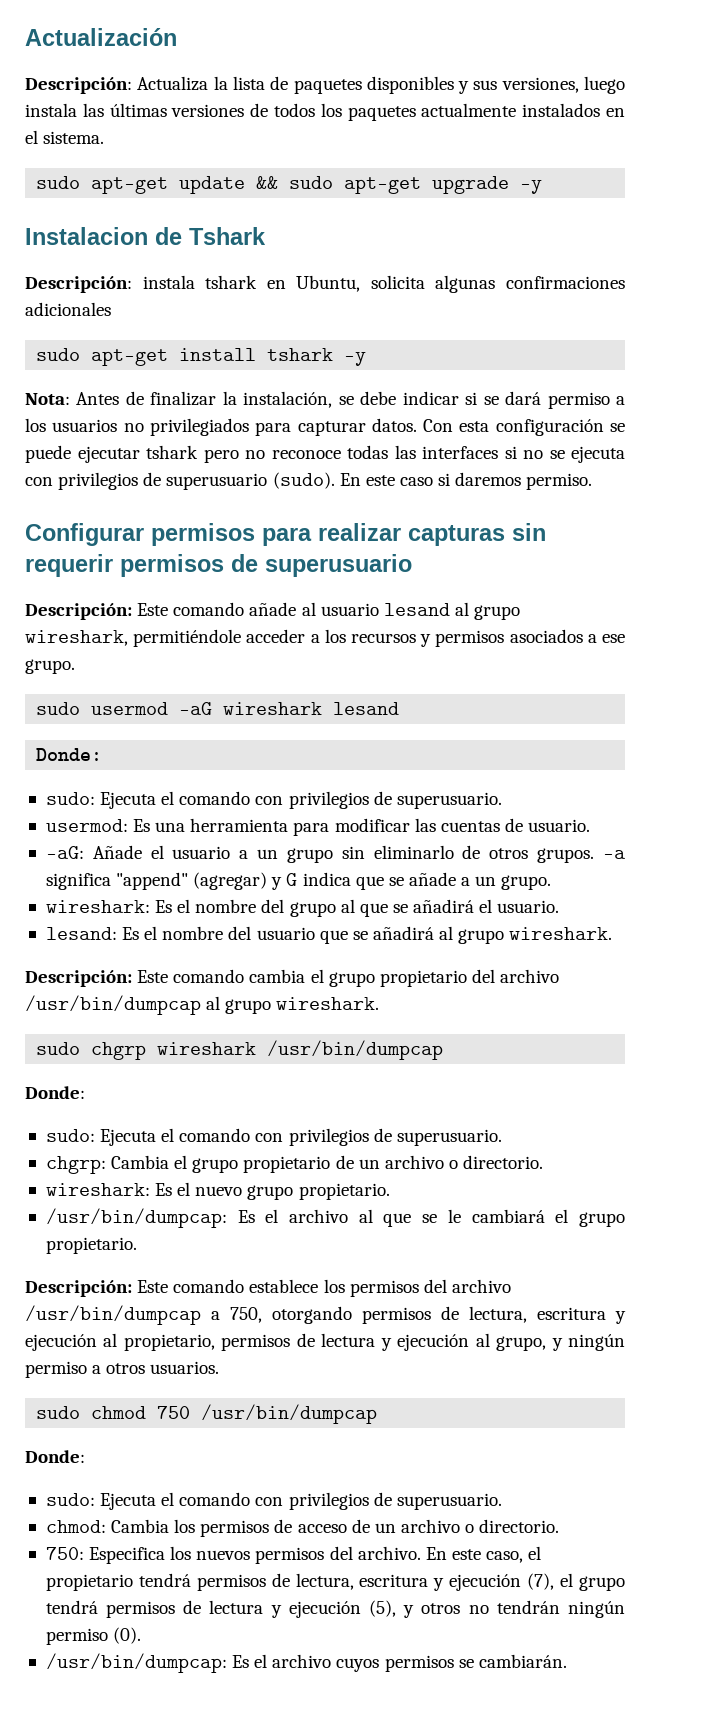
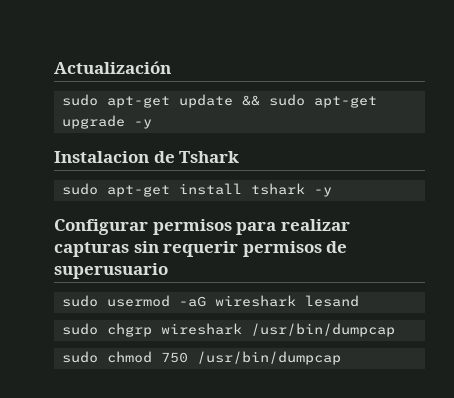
[25,76,625,94] [25,103,625,121] [25,130,105,144] // Descripción: Actualiza la lista de paquetes disponibles y sus versiones, luego instala las últimas versiones de todos los paquetes actualmente instalados en el sistema. -> (171, 67) none
[25,275,625,293] [25,302,111,316] // Descripción: instala tshark en Ubuntu, solicita algunas confirmaciones adicionales -> (240, 157) none
[25,391,625,409] [25,418,625,436] [25,445,625,463] [25,472,593,490] // Nota: Antes de finalizar la instalación, se debe indicar si se dará permiso a los usuarios no privilegiados para capturar datos. Con esta configuración se puede ejecutar tshark pero no reconoce todas las interfaces si no se ejecuta con privilegios de superusuario (sudo). En este caso si daremos permiso. -> (332, 192) none
[25,602,521,620] [25,629,625,647] [25,659,75,674] // Descripción: Este comando añade al usuario lesand al grupo wireshark, permitiéndole acceder a los recursos y permisos asociados a ese grupo. -> (168, 271) none
[36,748,103,761] [45,791,502,809] [45,818,591,836] [45,845,625,863] [45,872,552,890] [45,899,560,917] [45,926,613,944] [25,969,560,987] [25,995,380,1015] [36,1040,444,1060] [25,1086,85,1099] [45,1128,502,1146] [45,1155,544,1174] [45,1182,390,1200] [45,1208,626,1228] [45,1237,137,1254] [25,1279,511,1297] [25,1305,626,1325] [25,1333,625,1351] [25,1361,220,1378] [36,1404,378,1424] [25,1450,85,1463] [45,1492,502,1510] [45,1519,560,1537] [45,1546,542,1564] [45,1573,625,1591] [45,1600,625,1618] [45,1627,142,1645] [45,1653,567,1673] Donde: // sudo: Ejecuta el comando con privilegios de superusuario. // usermod: Es una herramienta para modificar las cuentas de usuario. // -aG: Añade el usuario a un grupo sin eliminarlo de otros grupos. -a significa "append" (agregar) y G indica que se añade a un grupo. // wireshark: Es el nombre del grupo al que se añadirá el usuario. // lesand: Es el nombre del usuario que se añadirá al grupo wireshark. // Descripción: Este comando cambia el grupo propietario del archivo /usr/bin/dumpcap al grupo wireshark. // sudo chgrp wireshark /usr/bin/dumpcap // Donde: // sudo: Ejecuta el comando con privilegios de superusuario. // chgrp: Cambia el grupo propietario de un archivo o directorio. // wireshark: Es el nuevo grupo propietario. // /usr/bin/dumpcap: Es el archivo al que se le cambiará el grupo propietario. // Descripción: Este comando establece los permisos del archivo /usr/bin/dumpcap a 750, otorgando permisos de lectura, escritura y ejecución al propietario, permisos de lectura y ejecución al grupo, y ningún permiso a otros usuarios. // sudo chmod 750 /usr/bin/dumpcap // Donde: // sudo: Ejecuta el comando con privilegios de superusuario. // chmod: Cambia los permisos de acceso de un archivo o directorio. // 750: Especifica los nuevos permisos del archivo. En este caso, el propietario tendrá permisos de lectura, escritura y ejecución (7), el grupo tendrá permisos de lectura y ejecución (5), y otros no tendrán ningún permiso (0). // /usr/bin/dumpcap: Es el archivo cuyos permisos se cambiarán. -> [61,323,395,337] [61,351,341,365] sudo chgrp wireshark /usr/bin/dumpcap // sudo chmod 750 /usr/bin/dumpcap

